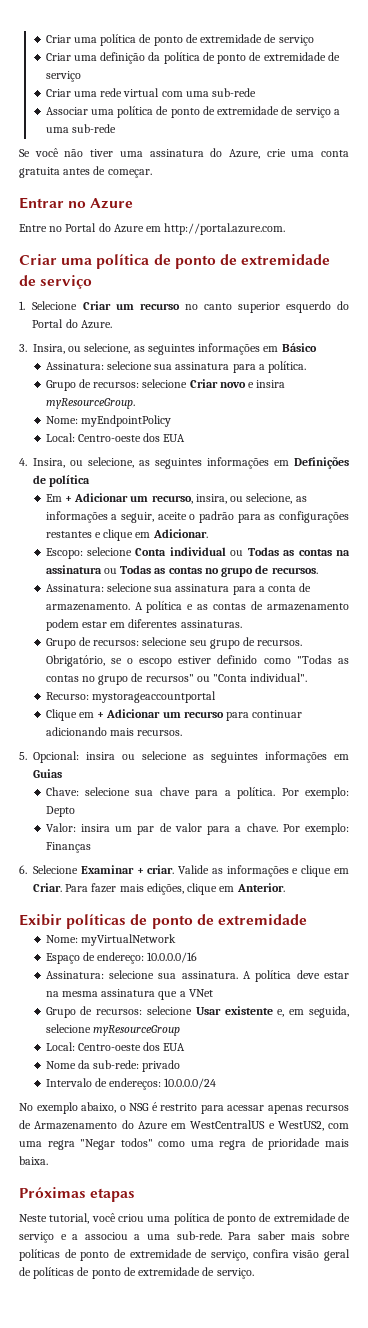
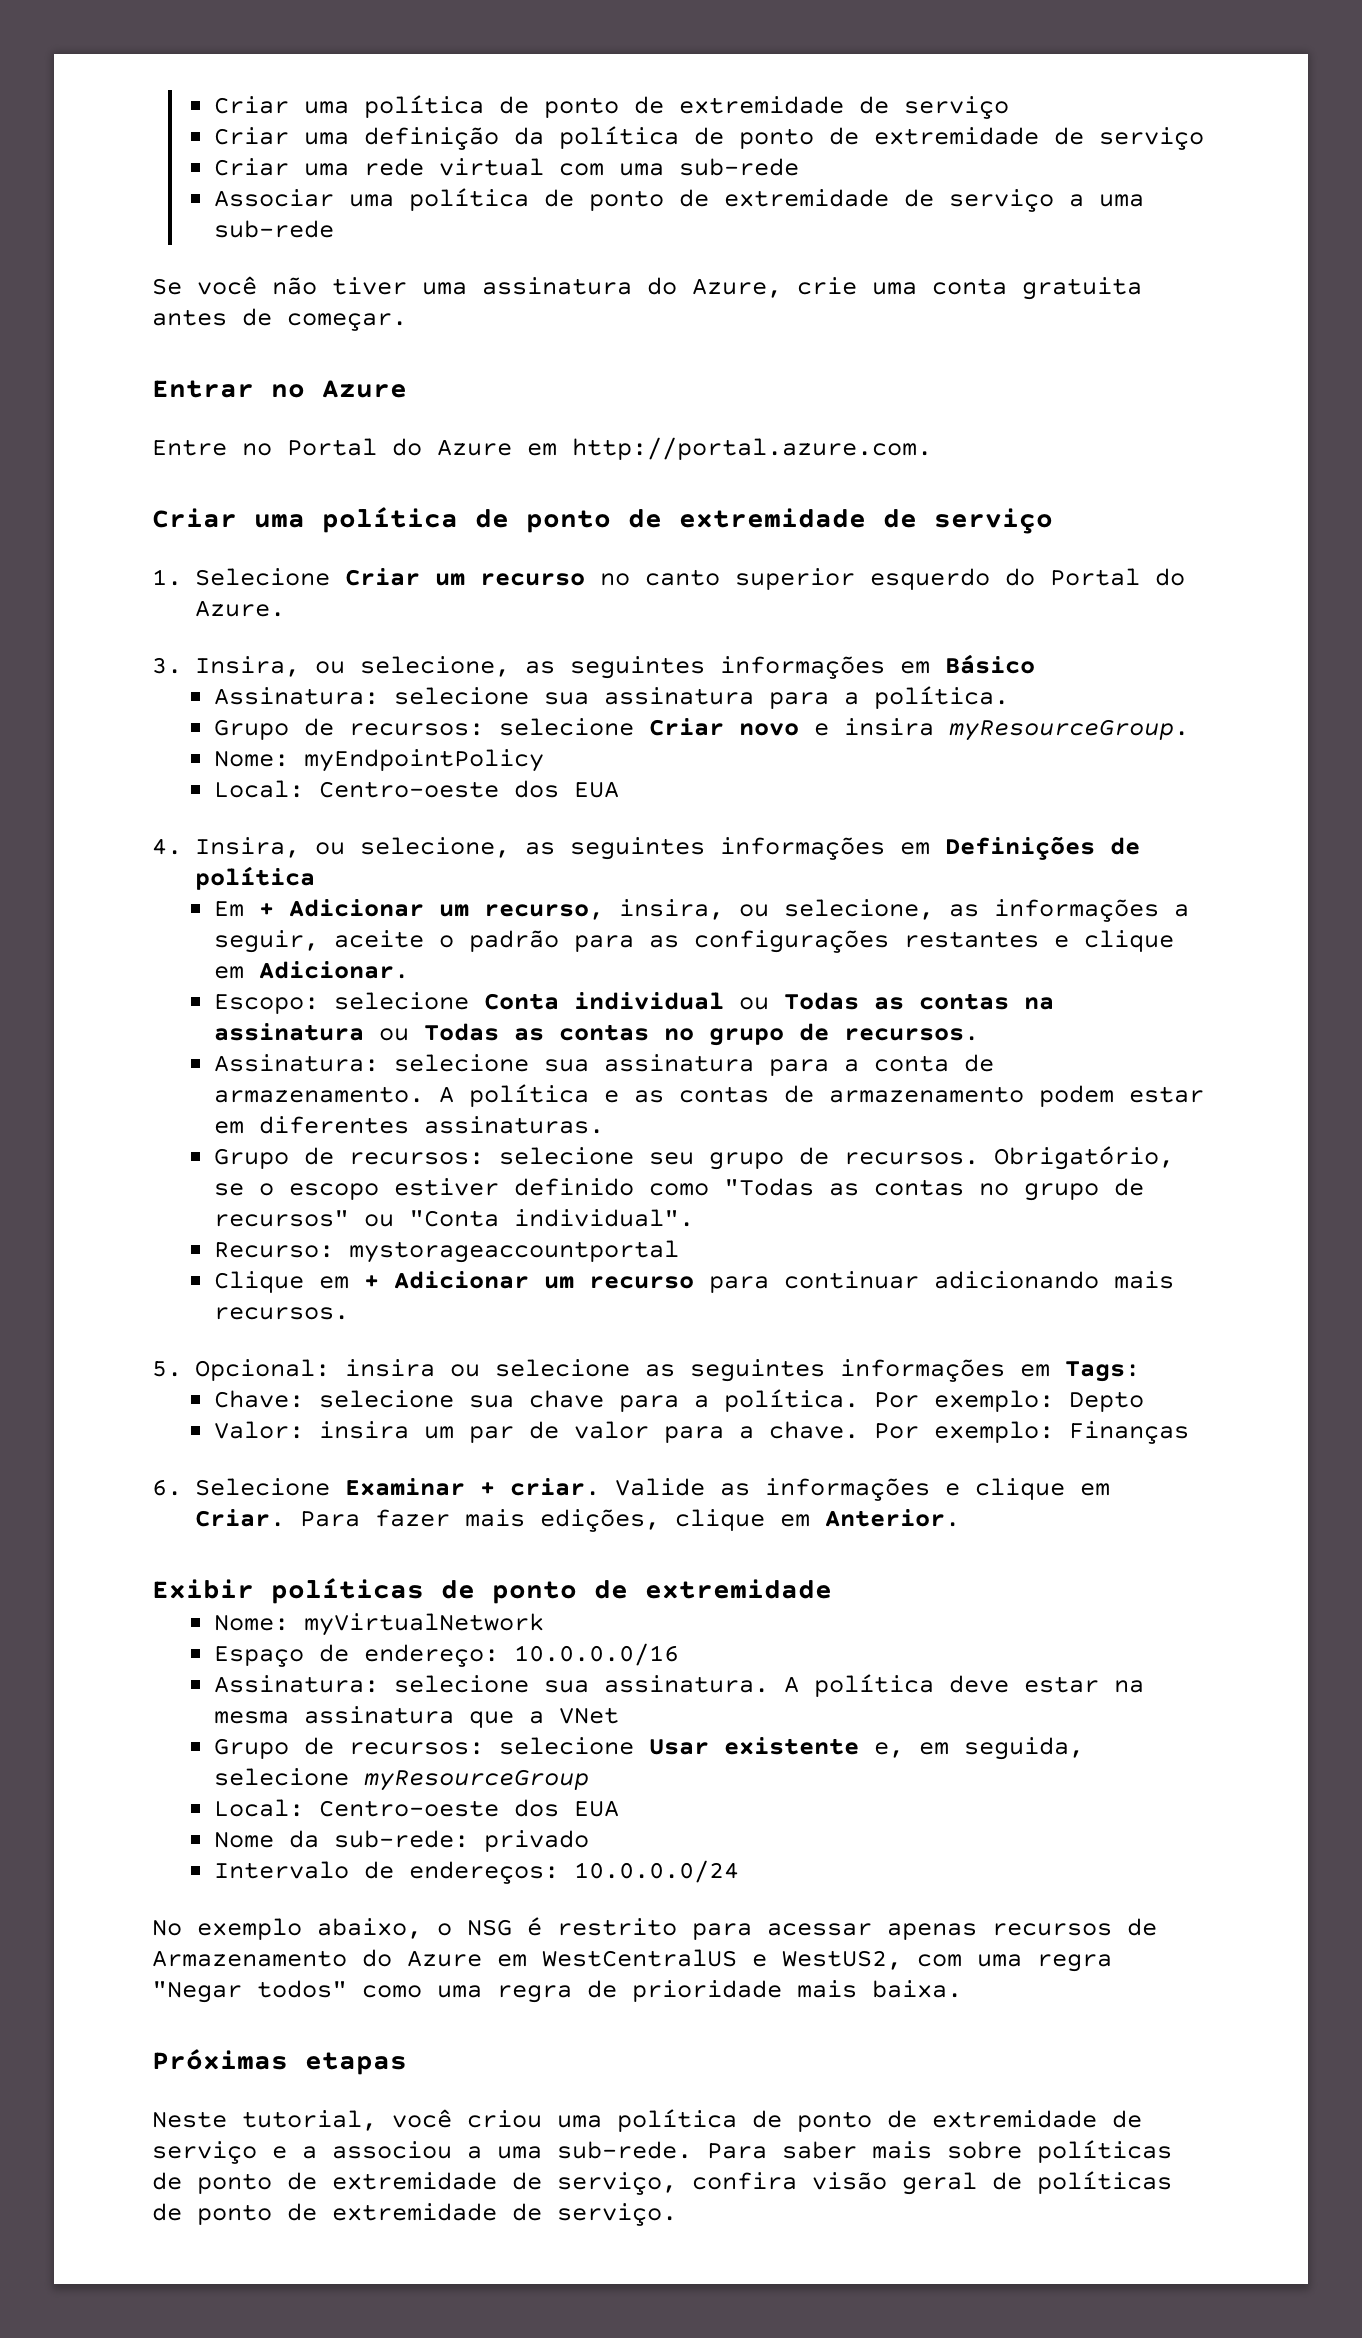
[33,769,62,778] Guias -> [1064,1361,1140,1382] Tags:

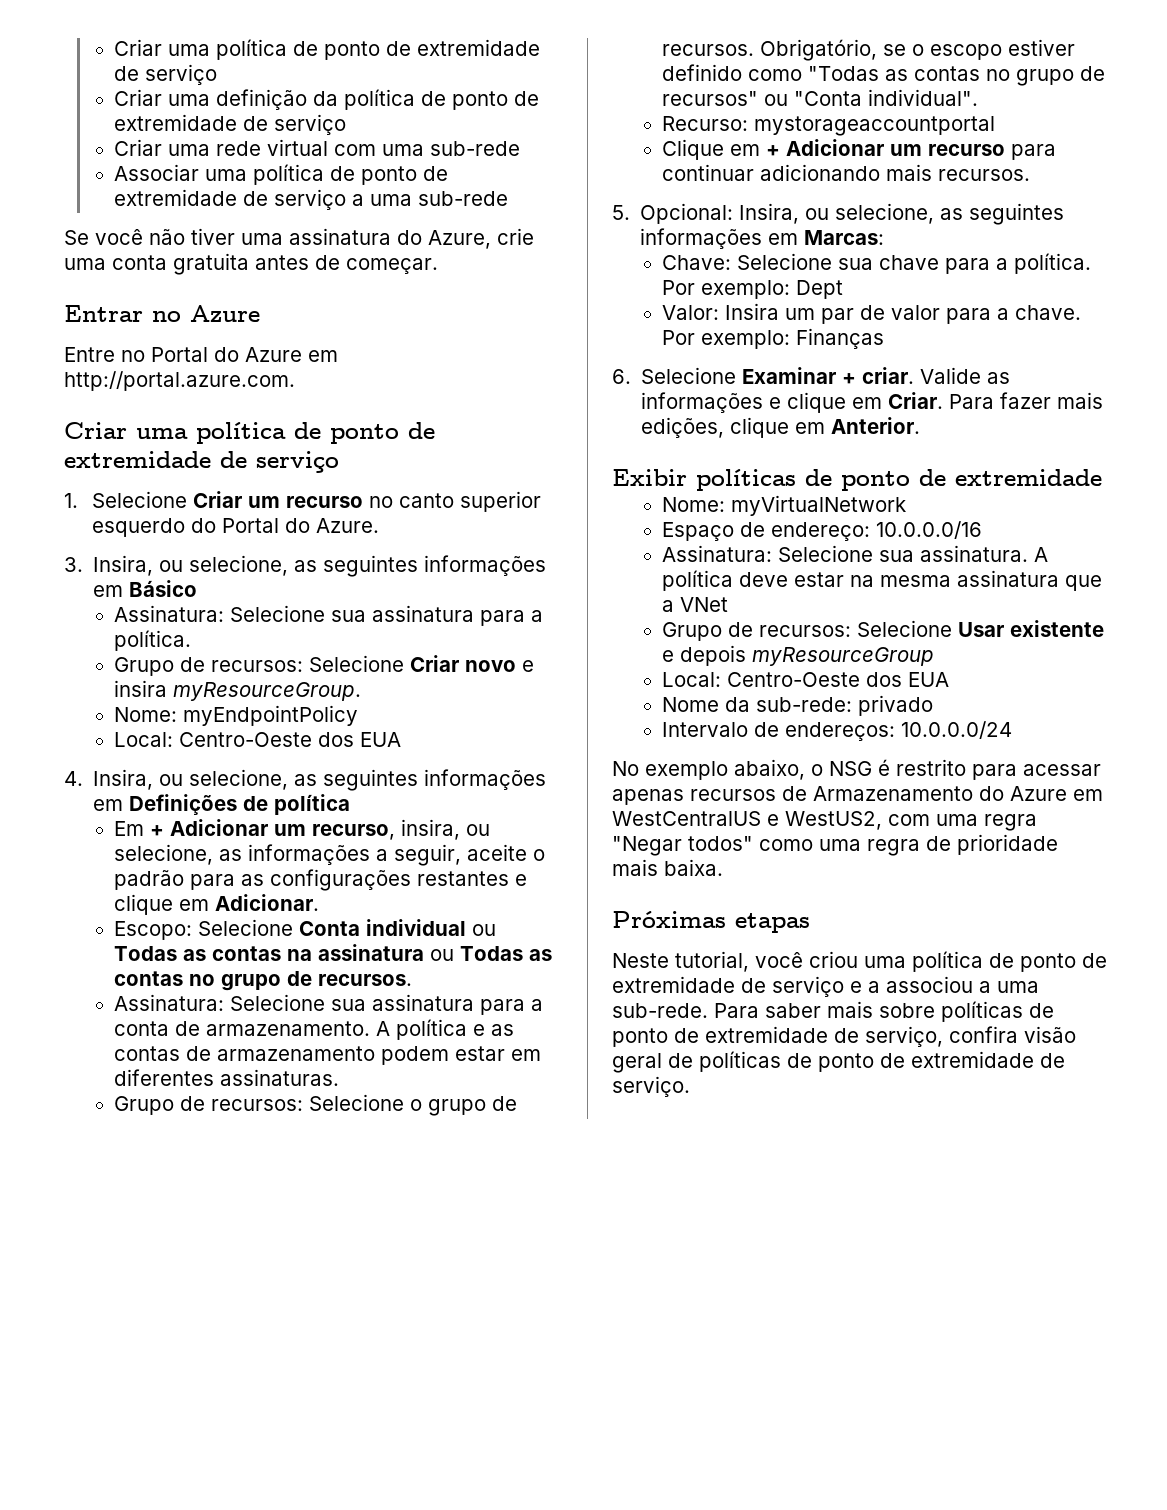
[394,687,530,705] selecione -> [230,605,326,622] Selecione
[499,718,635,736] selecione -> [309,655,405,672] Selecione
[319,781,500,798] Centro-oeste -> [179,732,313,747] Centro-Oeste
[334,992,470,1010] selecione -> [198,919,294,936] Selecione
[394,1054,530,1072] selecione -> [230,994,326,1011] Selecione
[499,1147,695,1165] selecione seu -> [309,1094,423,1111] Selecione o
[344,1359,1140,1382] insira ou selecione as seguintes informações em Tags: -> [739,203,1065,225] [640,228,885,249] Insira, ou selecione, as seguintes informações em Marcas:
[319,1390,455,1408] selecione -> [737,253,833,270] Selecione
[1069,1391,1145,1412] Depto -> [796,280,844,299] Dept
[319,1421,410,1439] insira -> [725,303,780,320] Insira
[394,1675,530,1693] selecione -> [778,545,874,562] Selecione
[499,1737,635,1755] selecione -> [857,620,953,637] Selecione
[874,1737,1085,1760] [214,1768,350,1786] e, em seguida, selecione -> [662,645,747,666] e depois
[319,1800,500,1817] Centro-oeste -> [727,672,861,687] Centro-Oeste

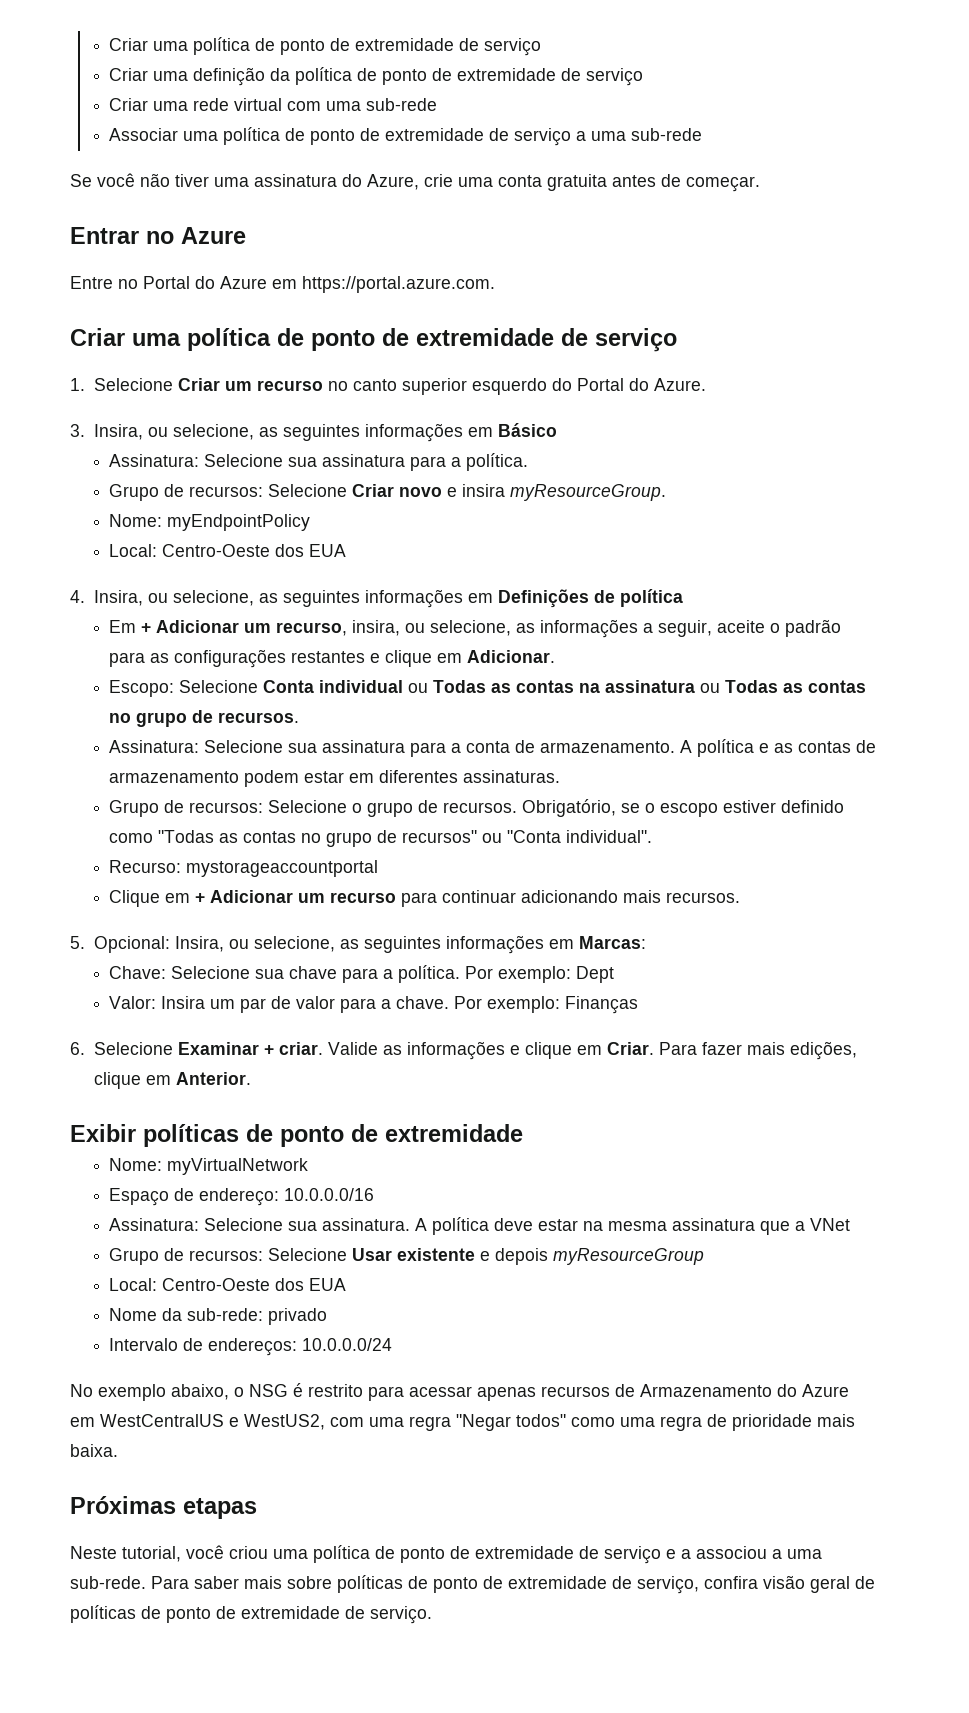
[64,371,295,391] http://portal.azure.com. -> [302,276,495,293] https://portal.azure.com.

